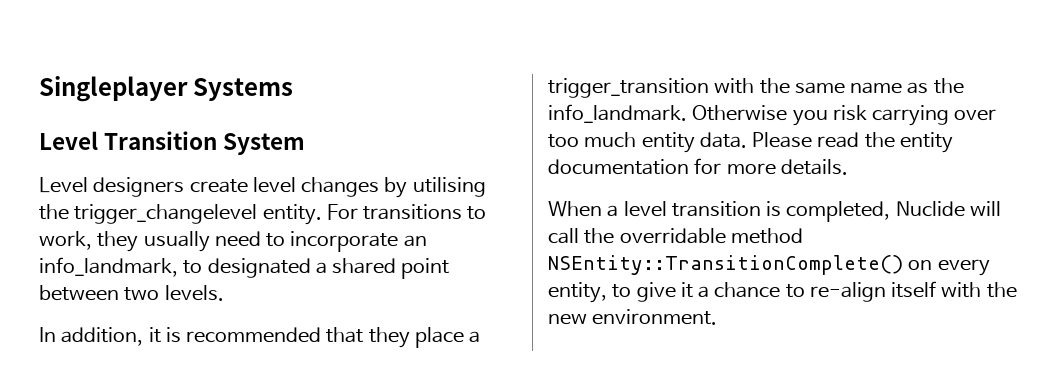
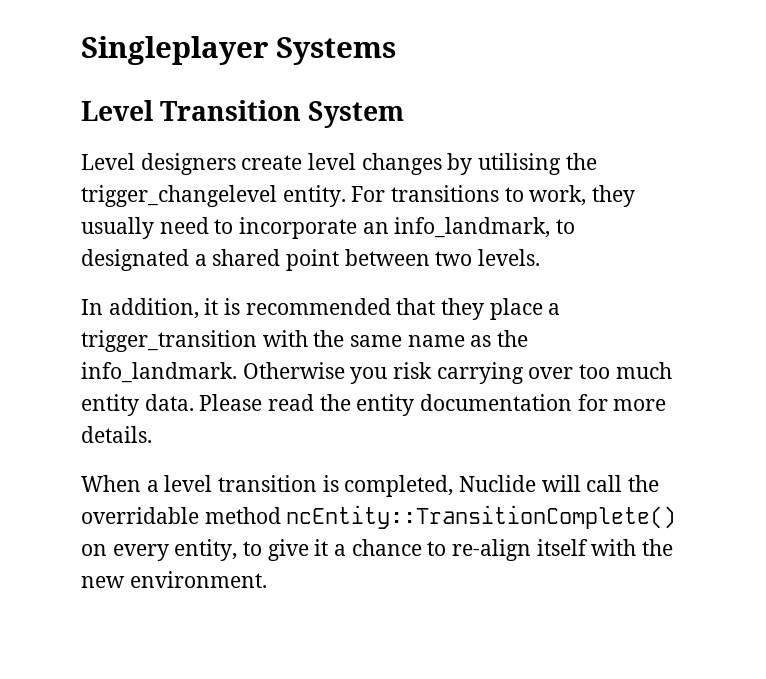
[548,255,903,275] NSEntity::TransitionComplete() -> [286,505,677,529] ncEntity::TransitionComplete()

